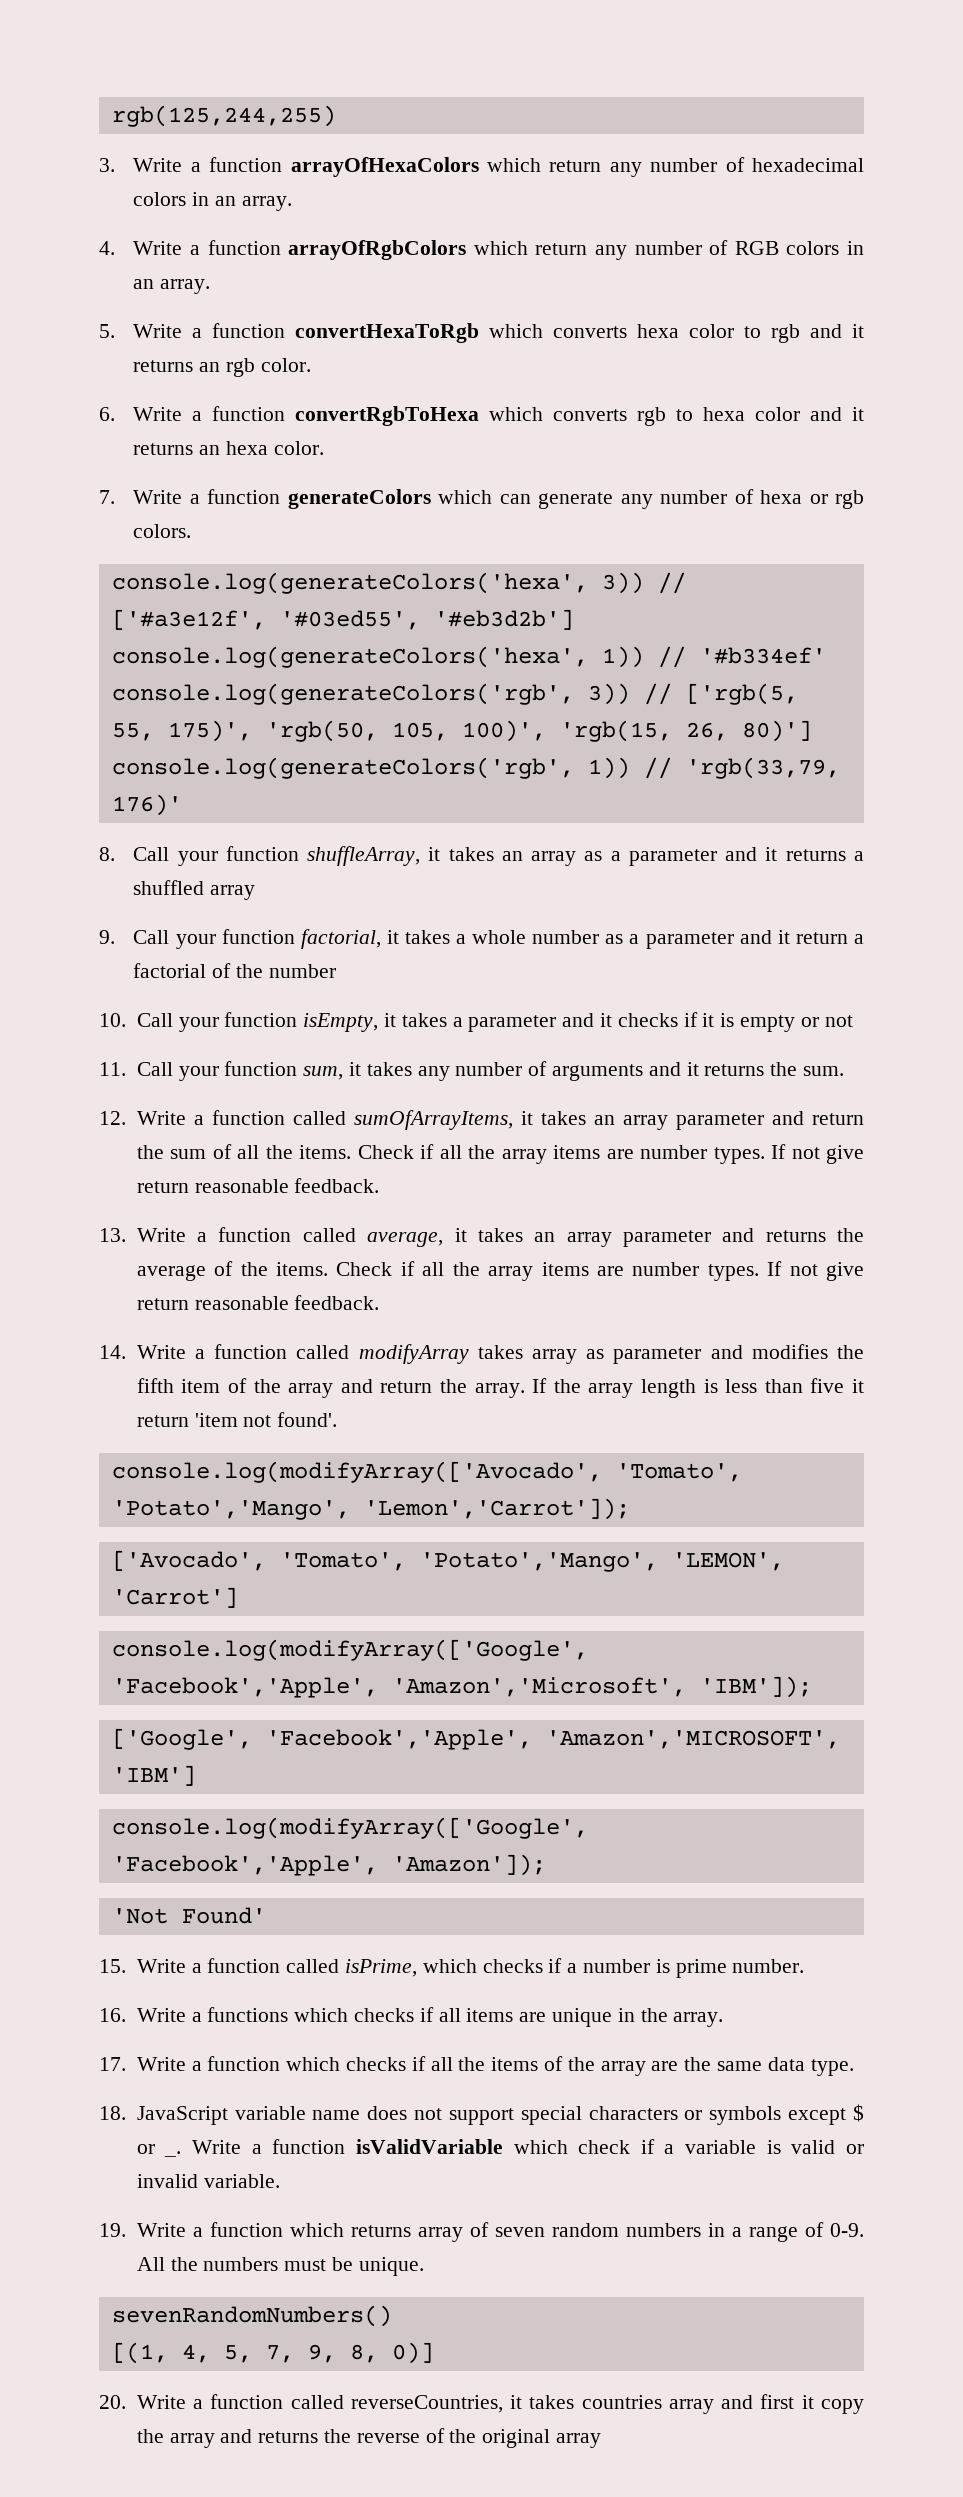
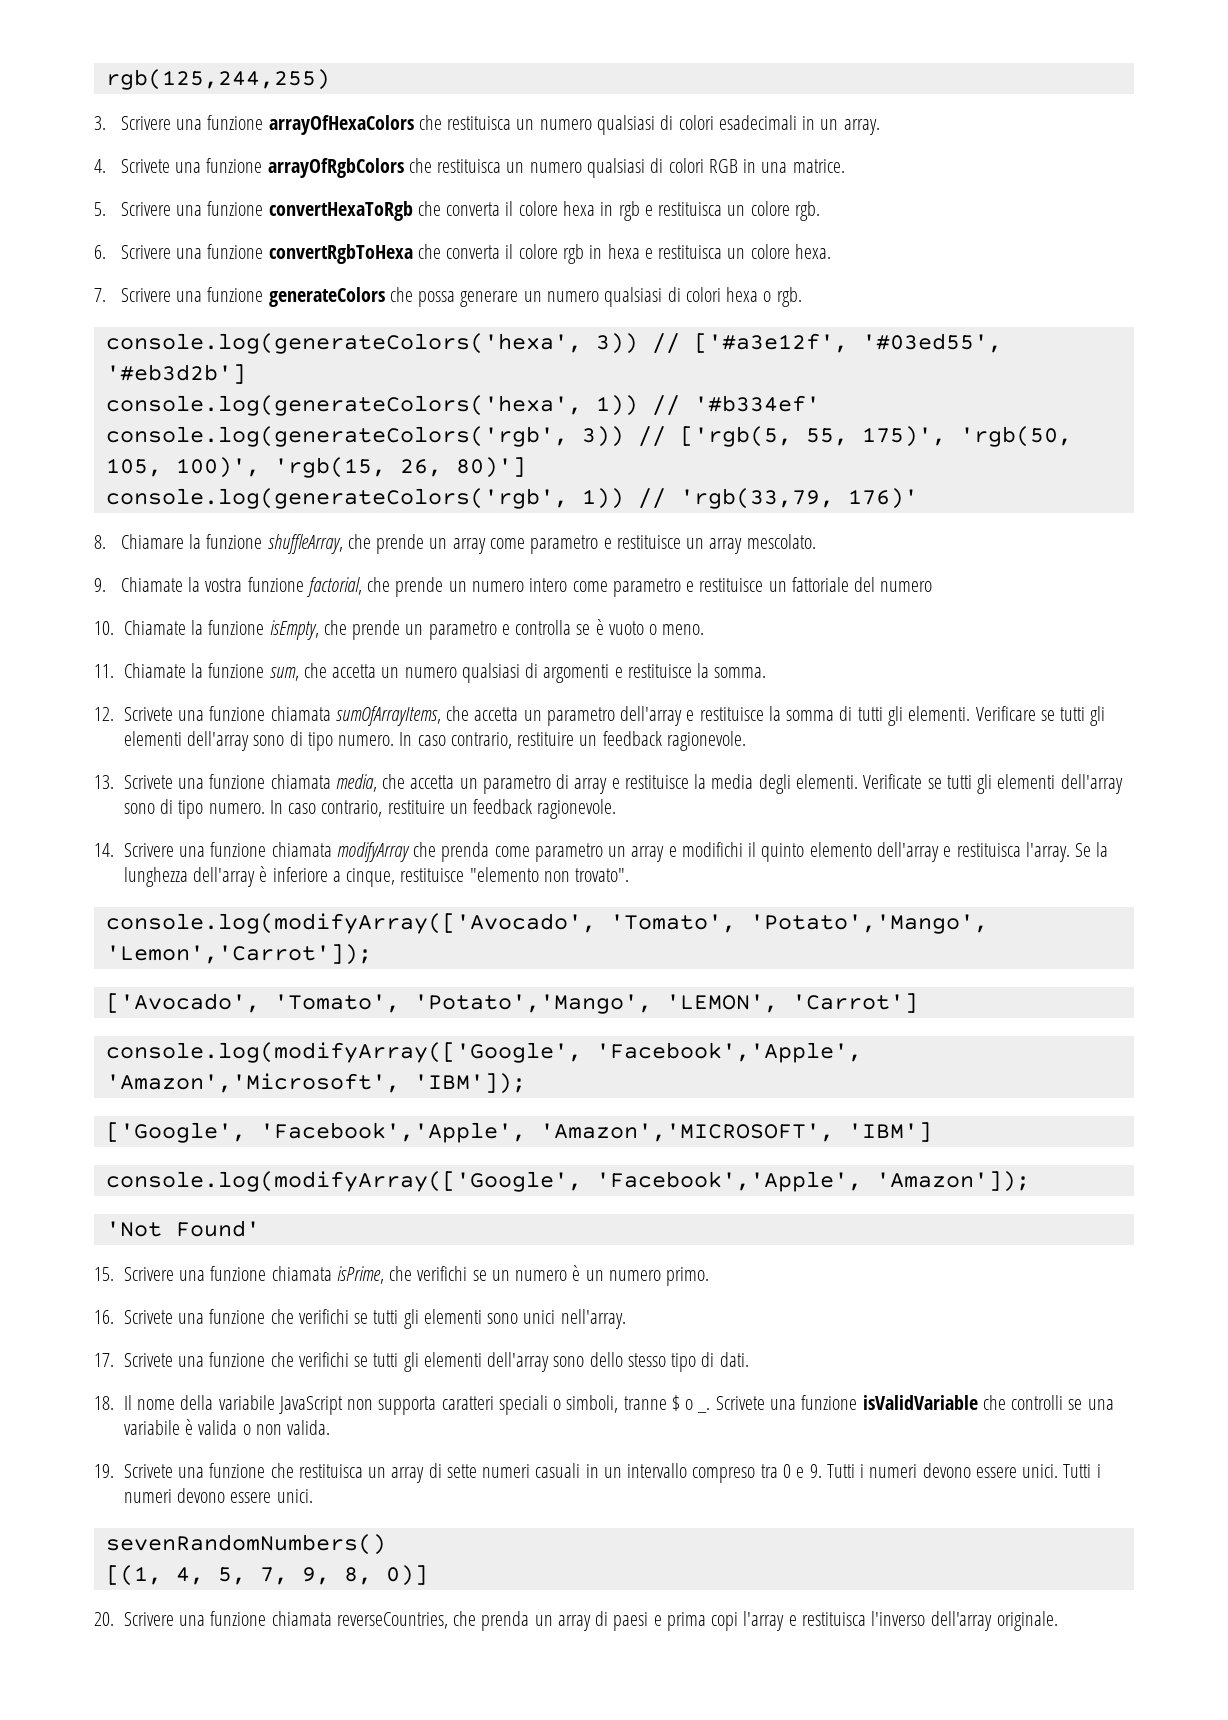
[133,157,865,177] [133,192,292,211] [99,240,865,260] [133,279,211,294] [99,323,865,343] [133,358,311,377] [99,406,865,426] [133,441,324,455] [99,489,865,509] [133,524,192,538] Write a function arrayOfHexaColors which return any number of hexadecimal colors in an array. // 4. Write a function arrayOfRgbColors which return any number of RGB colors in an array. // 5. Write a function convertHexaToRgb which converts hexa color to rgb and it returns an rgb color. // 6. Write a function convertRgbToHexa which converts rgb to hexa color and it returns an hexa color. // 7. Write a function generateColors which can generate any number of hexa or rgb colors. -> [120,115,880,135] [94,158,845,178] [94,201,820,221] [94,244,831,264] [94,287,802,307] Scrivere una funzione arrayOfHexaColors che restituisca un numero qualsiasi di colori esadecimali in un array. // 4. Scrivete una funzione arrayOfRgbColors che restituisca un numero qualsiasi di colori RGB in una matrice. // 5. Scrivere una funzione convertHexaToRgb che converta il colore hexa in rgb e restituisca un colore rgb. // 6. Scrivere una funzione convertRgbToHexa che converta il colore rgb in hexa e restituisca un colore hexa. // 7. Scrivere una funzione generateColors che possa generare un numero qualsiasi di colori hexa o rgb.
[133,846,864,866] [133,880,256,900] [99,929,865,949] [133,963,336,978] [99,1012,853,1032] [99,1061,845,1081] [99,1110,864,1130] [136,1144,865,1164] [136,1178,380,1193] [99,1227,864,1247] [136,1261,864,1281] [136,1295,380,1310] [99,1344,865,1364] [136,1378,865,1398] [136,1412,338,1427] Call your function shuffleArray, it takes an array as a parameter and it returns a shuffled array // 9. Call your function factorial, it takes a whole number as a parameter and it return a factorial of the number // 10. Call your function isEmpty, it takes a parameter and it checks if it is empty or not // 11. Call your function sum, it takes any number of arguments and it returns the sum. // 12. Write a function called sumOfArrayItems, it takes an array parameter and return the sum of all the items. Check if all the array items are number types. If not give return reasonable feedback. // 13. Write a function called average, it takes an array parameter and returns the average of the items. Check if all the array items are number types. If not give return reasonable feedback. // 14. Write a function called modifyArray takes array as parameter and modifies the fifth item of the array and return the array. If the array length is less than five it return 'item not found'. -> [120,534,816,554] [94,577,933,597] [94,619,705,640] [94,663,767,683] [94,706,1106,726] [123,731,746,751] [94,774,1123,794] [123,799,617,819] [94,842,1109,862] [123,866,630,887] Chiamare la funzione shuffleArray, che prende un array come parametro e restituisce un array mescolato. // 9. Chiamate la vostra funzione factorial, che prende un numero intero come parametro e restituisce un fattoriale del numero // 10. Chiamate la funzione isEmpty, che prende un parametro e controlla se è vuoto o meno. // 11. Chiamate la funzione sum, che accetta un numero qualsiasi di argomenti e restituisce la somma. // 12. Scrivete una funzione chiamata sumOfArrayItems, che accetta un parametro dell'array e restituisce la somma di tutti gli elementi. Verificare se tutti gli elementi dell'array sono di tipo numero. In caso contrario, restituire un feedback ragionevole. // 13. Scrivete una funzione chiamata media, che accetta un parametro di array e restituisce la media degli elementi. Verificate se tutti gli elementi dell'array sono di tipo numero. In caso contrario, restituire un feedback ragionevole. // 14. Scrivere una funzione chiamata modifyArray che prenda come parametro un array e modifichi il quinto elemento dell'array e restituisca l'array. Se la lunghezza dell'array è inferiore a cinque, restituisce "elemento non trovato".
[136,1958,805,1978] [99,2007,724,2027] [99,2056,854,2076] [99,2104,864,2125] [136,2139,864,2157] [136,2174,280,2188] [99,2222,864,2242] [136,2257,424,2276] Write a function called isPrime, which checks if a number is prime number. // 16. Write a functions which checks if all items are unique in the array. // 17. Write a function which checks if all the items of the array are the same data type. // 18. JavaScript variable name does not support special characters or symbols except $ or _. Write a function isValidVariable which check if a variable is valid or invalid variable. // 19. Write a function which returns array of seven random numbers in a range of 0-9. All the numbers must be unique. -> [123,1265,710,1286] [94,1309,626,1329] [94,1352,749,1372] [94,1395,1114,1415] [123,1419,331,1435] [94,1463,1101,1483] [123,1488,313,1503] Scrivere una funzione chiamata isPrime, che verifichi se un numero è un numero primo. // 16. Scrivete una funzione che verifichi se tutti gli elementi sono unici nell'array. // 17. Scrivete una funzione che verifichi se tutti gli elementi dell'array sono dello stesso tipo di dati. // 18. Il nome della variabile JavaScript non supporta caratteri speciali o simboli, tranne $ o _. Scrivete una funzione isValidVariable che controlli se una variabile è valida o non valida. // 19. Scrivete una funzione che restituisca un array di sette numeri casuali in un intervallo compreso tra 0 e 9. Tutti i numeri devono essere unici. Tutti i numeri devono essere unici.
[136,2394,865,2414] [136,2428,601,2448] Write a function called reverseCountries, it takes countries array and first it copy the array and returns the reverse of the original array -> [123,1611,1058,1631] Scrivere una funzione chiamata reverseCountries, che prenda un array di paesi e prima copi l'array e restituisca l'inverso dell'array originale.

